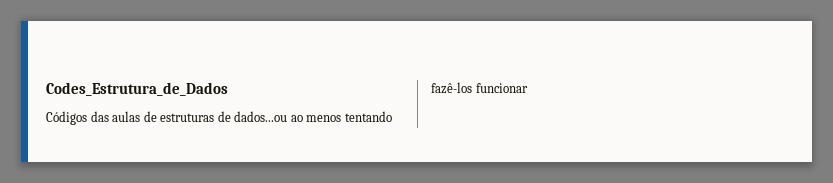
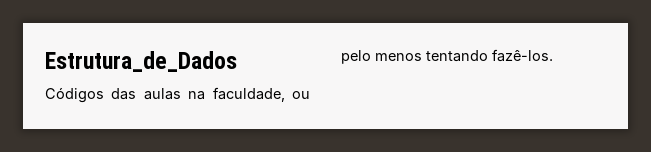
[46,82,228,96] Codes_Estrutura_de_Dados -> [45,51,237,72] Estrutura_de_Dados
[143,111,392,122] [431,82,528,94] de estruturas de dados...ou ao menos tentando fazê-los funcionar -> [188,87,310,102] [341,49,553,64] na faculdade, ou pelo menos tentando fazê-los.

